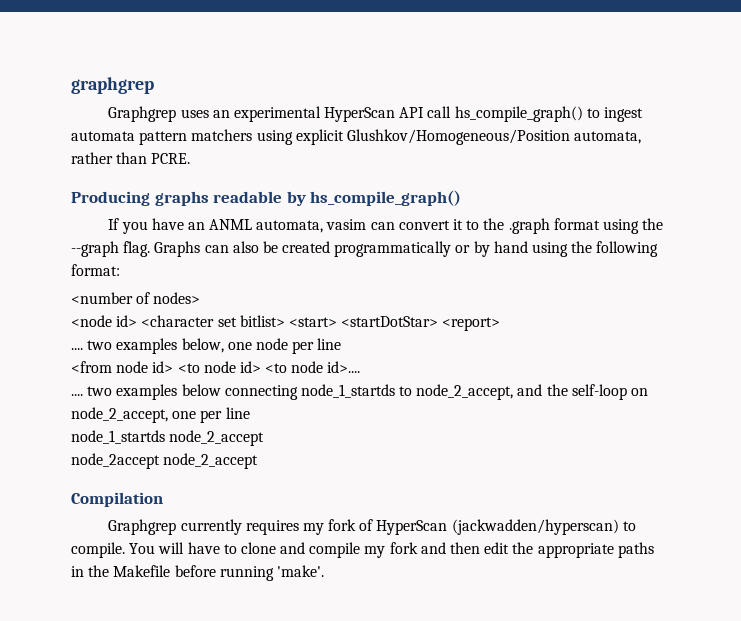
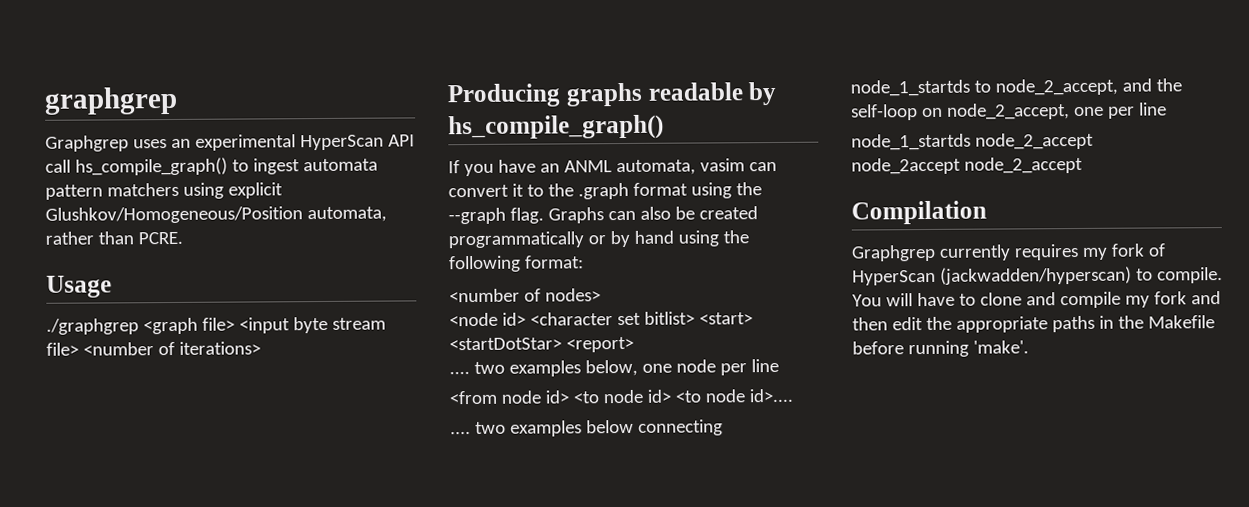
(191, 158) none -> [46,275,112,298] [46,316,386,335] [46,341,261,356] // Usage // ./graphgrep <graph file> <input byte stream file> <number of iterations>

